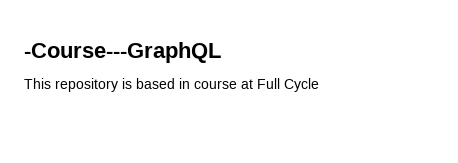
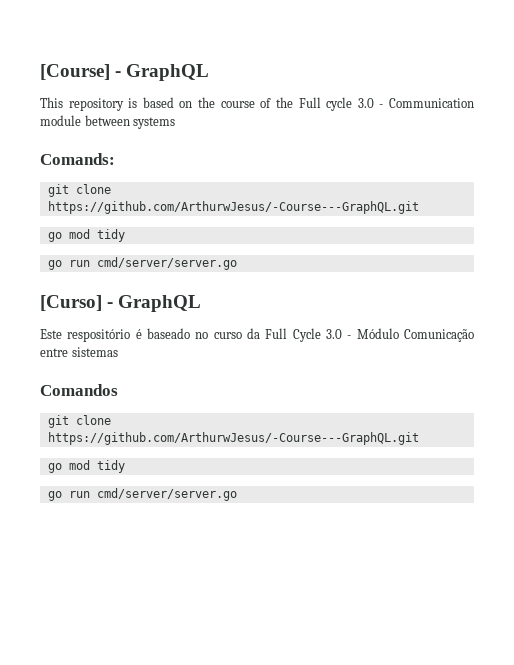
[24,42,221,63] -Course---GraphQL -> [40,64,210,81] [Course] - GraphQL
[179,78,319,92] in course at Full Cycle -> [179,97,475,111] [40,115,176,129] [40,153,115,165] [47,184,111,197] [47,201,419,214] [47,229,125,242] [47,257,237,270] [40,295,202,312] [40,328,474,342] [40,347,118,357] [40,384,118,396] [47,415,111,428] [47,432,419,445] [47,460,125,473] [47,488,237,501] on the course of the Full cycle 3.0 - Communication module between systems // Comands: // git clone https://github.com/ArthurwJesus/-Course---GraphQL.git // go mod tidy // go run cmd/server/server.go // [Curso] - GraphQL // Este respositório é baseado no curso da Full Cycle 3.0 - Módulo Comunicação entre sistemas // Comandos // git clone https://github.com/ArthurwJesus/-Course---GraphQL.git // go mod tidy // go run cmd/server/server.go

